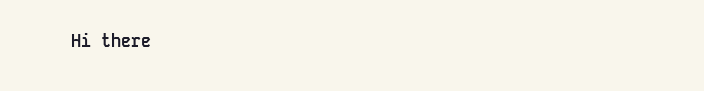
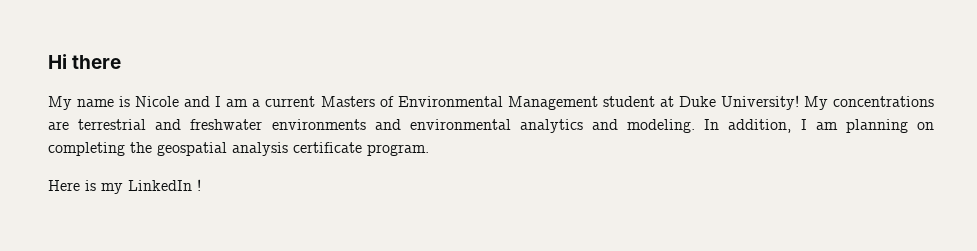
(151, 40) none -> [48,95,934,110] [48,119,934,133] [48,142,429,156] [48,179,201,194] // My name is Nicole and I am a current Masters of Environmental Management student at Duke University! My concentrations are terrestrial and freshwater environments and environmental analytics and modeling. In addition, I am planning on completing the geospatial analysis certificate program. // Here is my LinkedIn !

